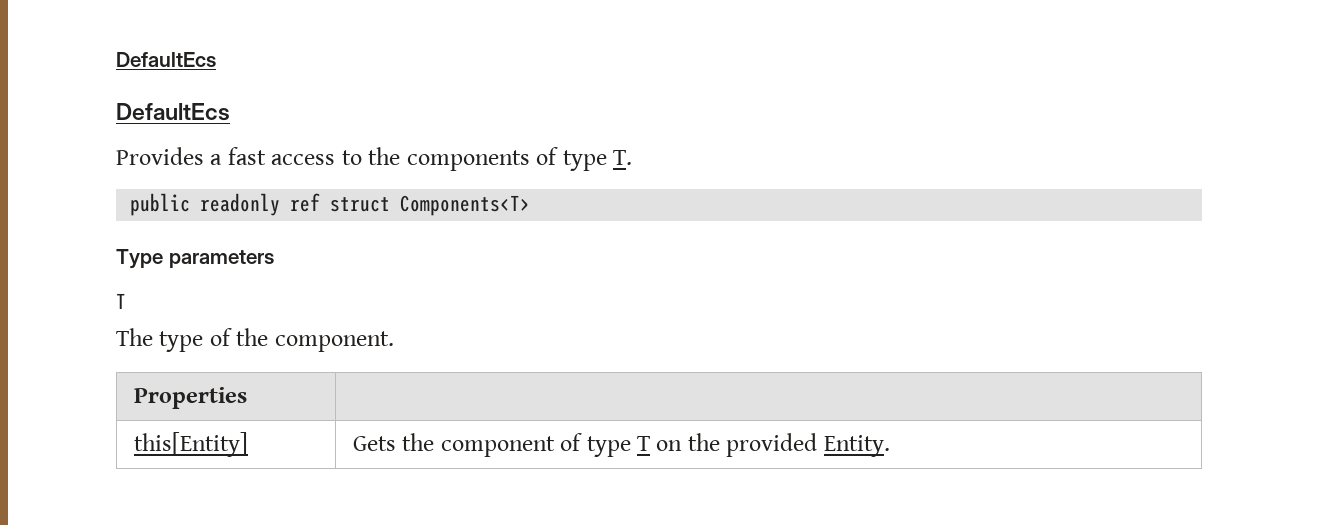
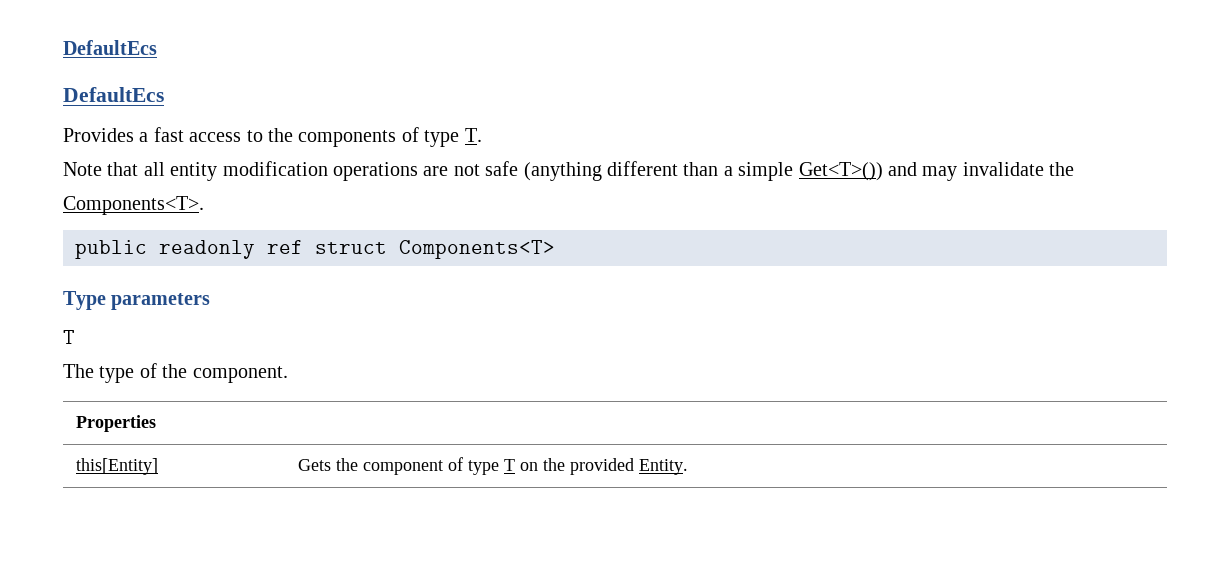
(633, 157) none -> [63,161,1075,181] [63,196,204,215] // Note that all entity modification operations are not safe (anything different than a simple Get<T>()) and may invalidate the Components<T>.

